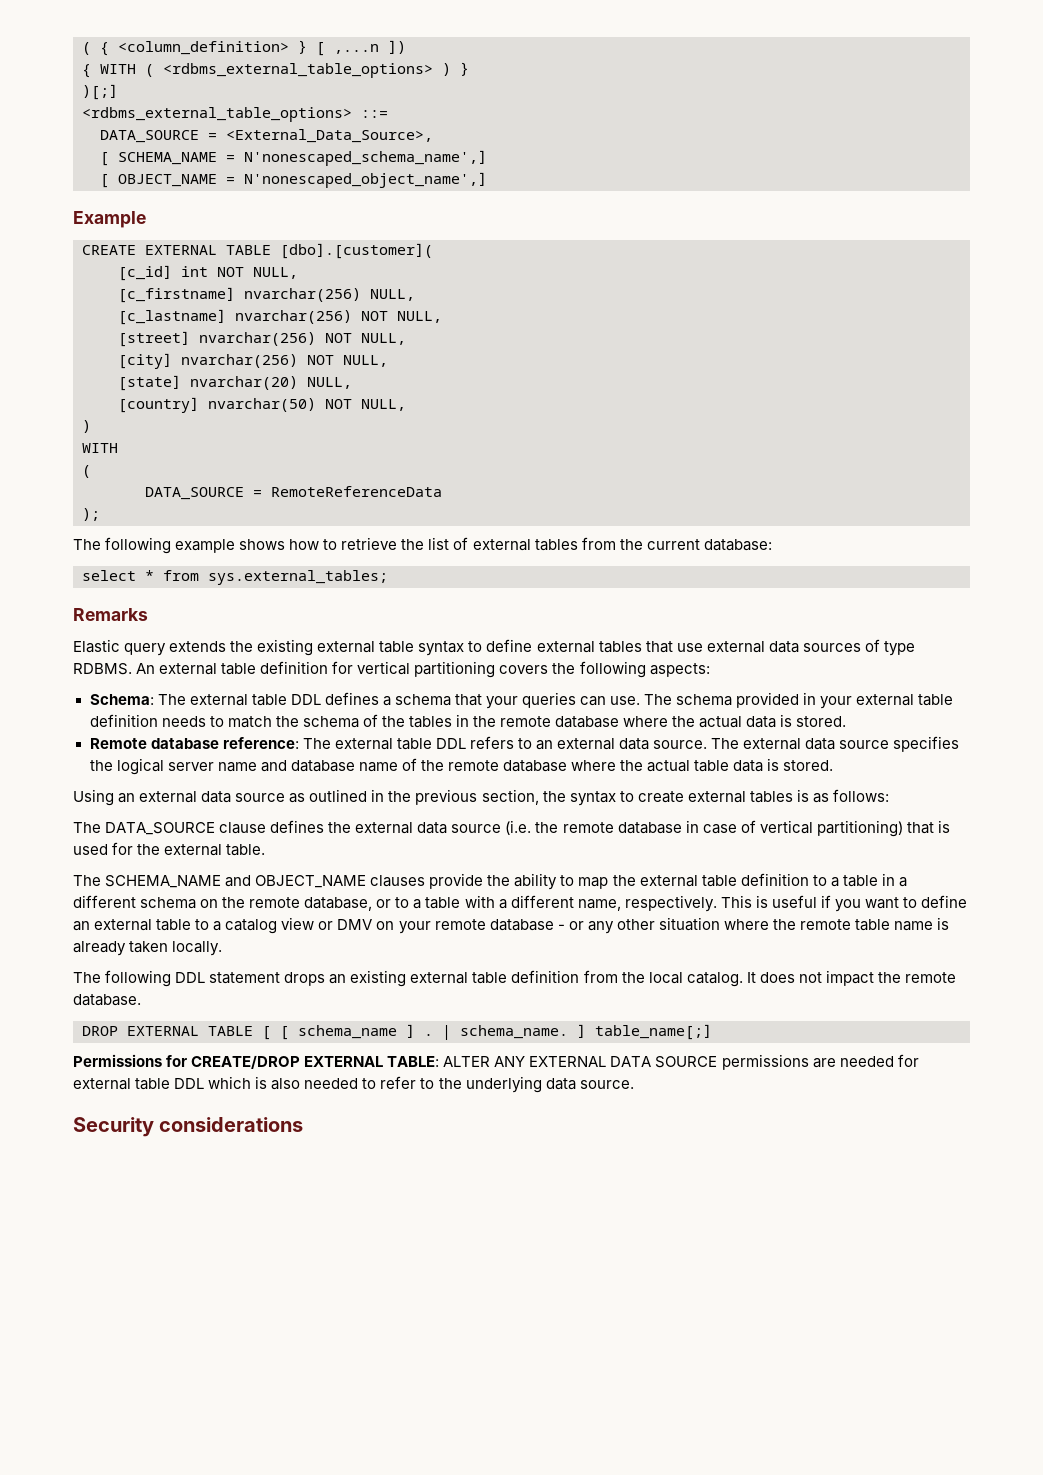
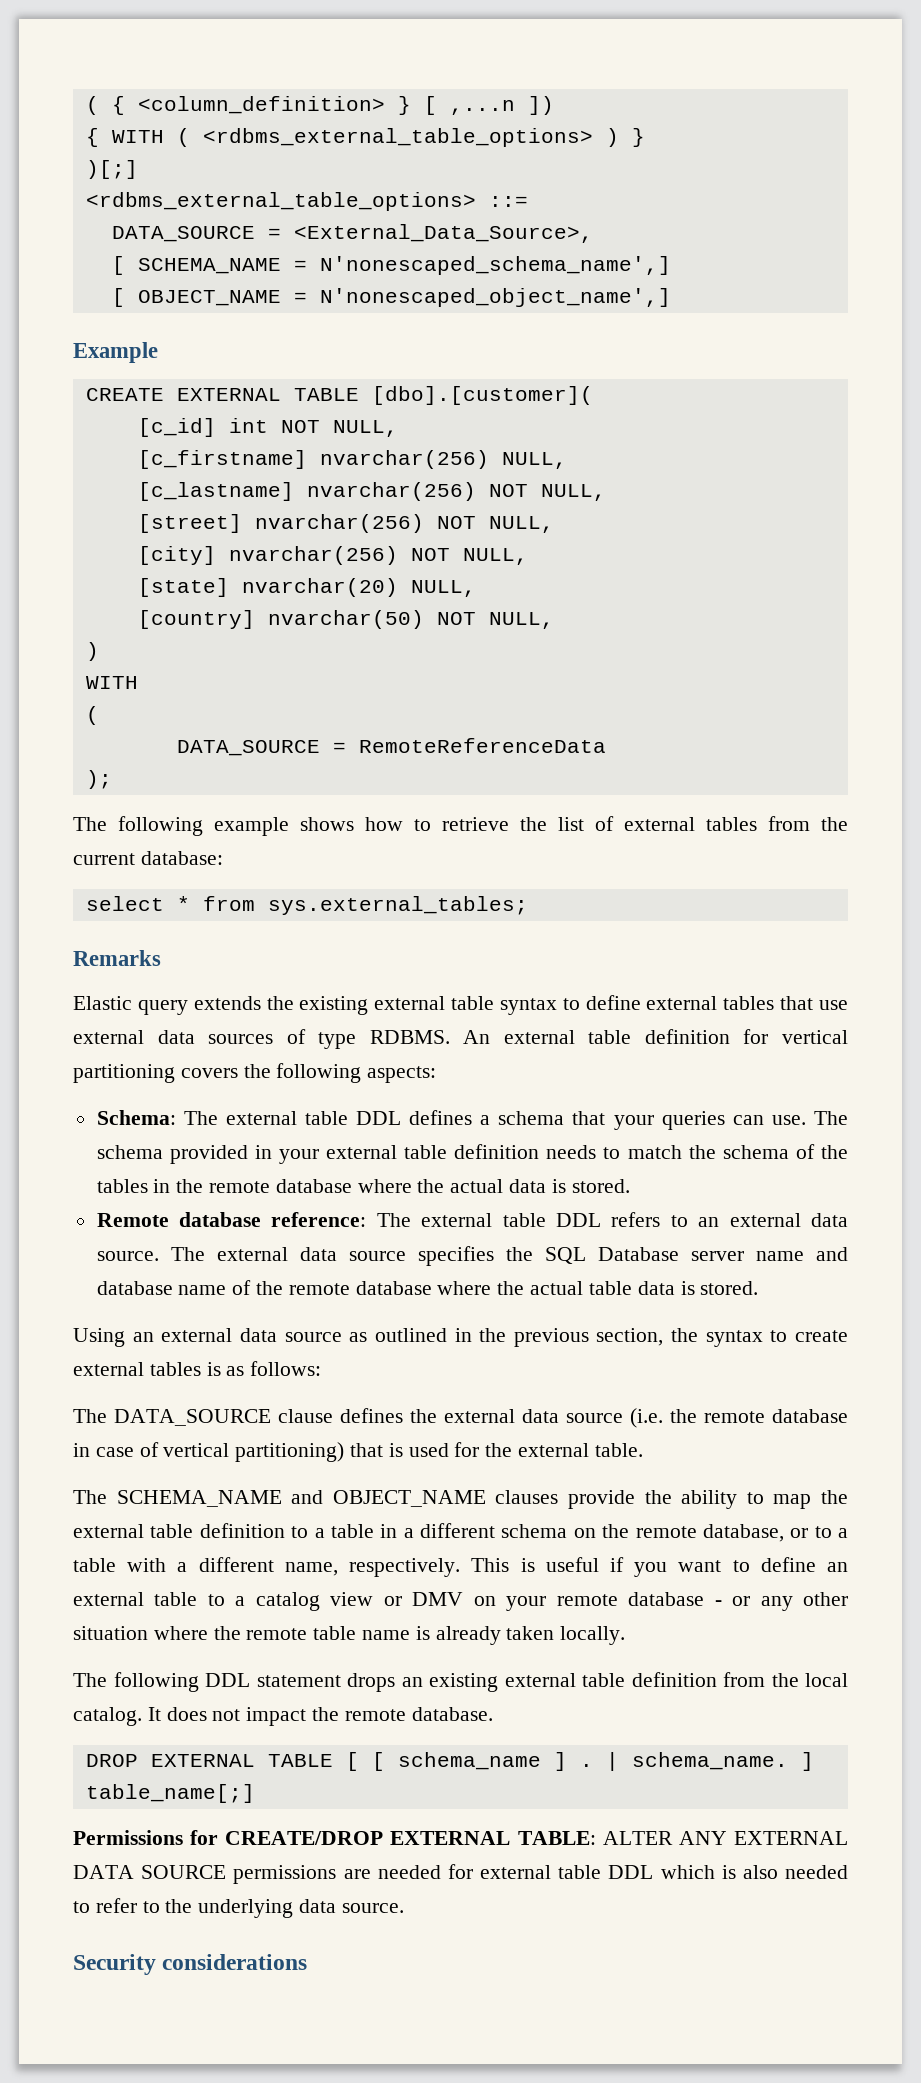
[116,758,164,775] logical -> [544,1247,679,1264] SQL Database

